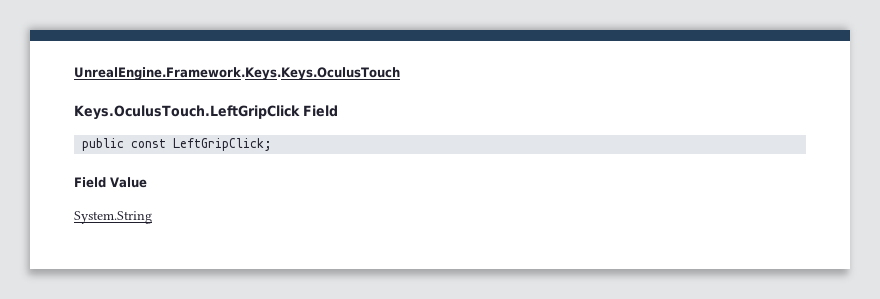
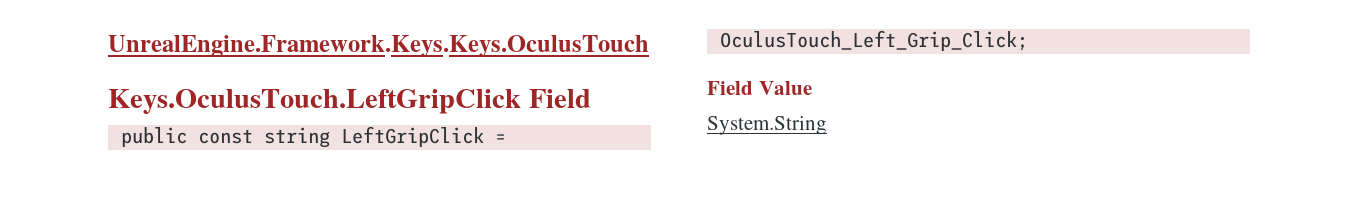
[173,138,273,151] LeftGripClick; -> [263,126,506,148] [719,30,1028,51] string LeftGripClick = OculusTouch_Left_Grip_Click;

